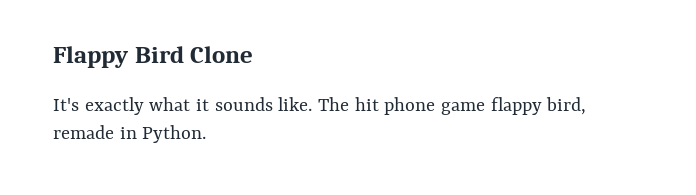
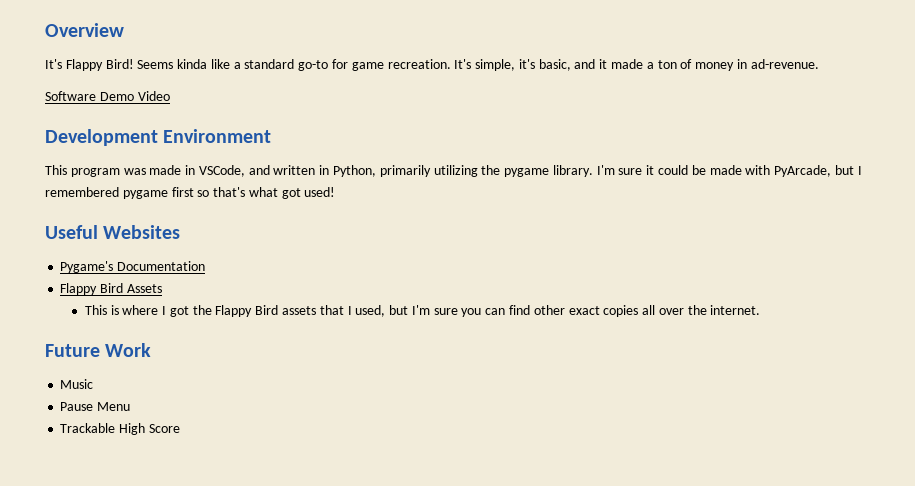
[53,46,254,68] [53,97,587,115] [53,125,207,143] Flappy Bird Clone // It's exactly what it sounds like. The hit phone game flappy bird, remade in Python. -> [45,23,124,37] [45,59,819,71] [45,91,170,101] [45,129,272,146] [45,165,862,177] [45,187,336,199] [45,225,181,239] [60,261,206,273] [60,283,162,295] [84,305,761,317] [45,343,152,357] [60,379,94,389] [60,402,131,411] [60,423,180,435] Overview // It's Flappy Bird! Seems kinda like a standard go-to for game recreation. It's simple, it's basic, and it made a ton of money in ad-revenue. // Software Demo Video // Development Environment // This program was made in VSCode, and written in Python, primarily utilizing the pygame library. I'm sure it could be made with PyArcade, but I remembered pygame first so that's what got used! // Useful Websites // Pygame's Documentation // Flappy Bird Assets // This is where I got the Flappy Bird assets that I used, but I'm sure you can find other exact copies all over the internet. // Future Work // Music // Pause Menu // Trackable High Score

